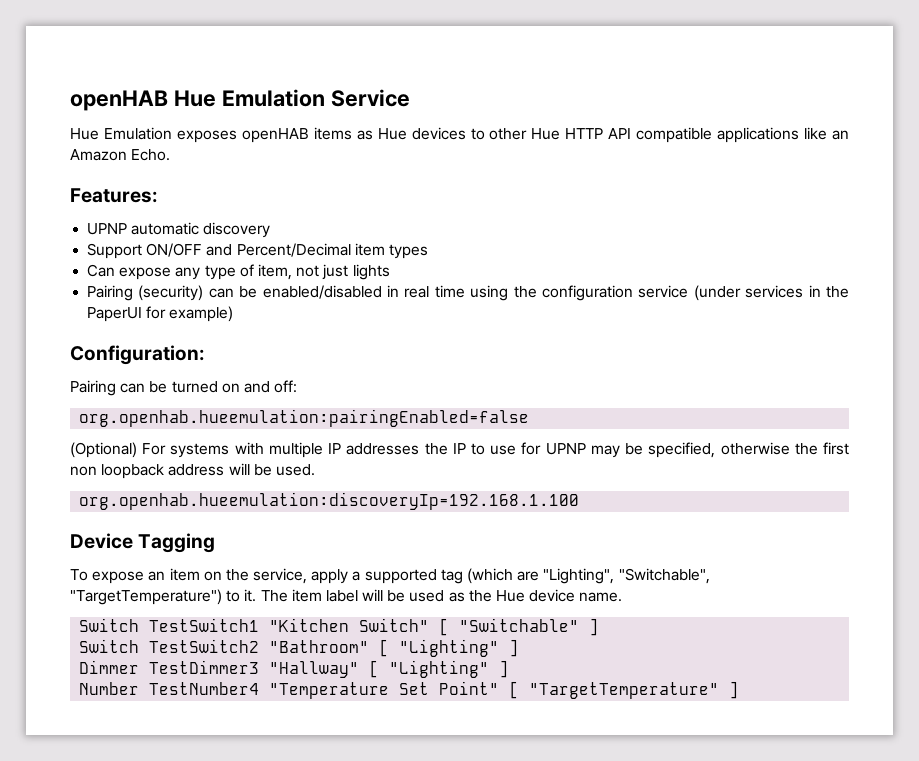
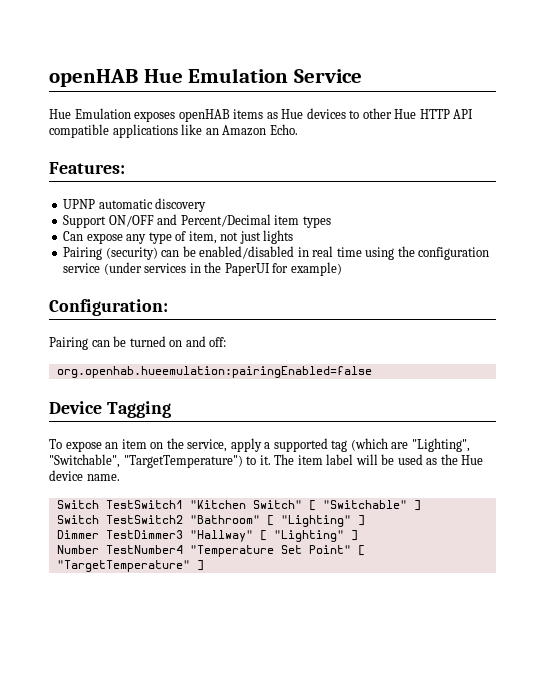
[70,442,849,458] [70,463,315,479] [79,492,580,510] // (Optional) For systems with multiple IP addresses the IP to use for UPNP may be specified, otherwise the first non loopback address will be used. // org.openhab.hueemulation:discoveryIp=192.168.1.100 -> (372, 372) none

